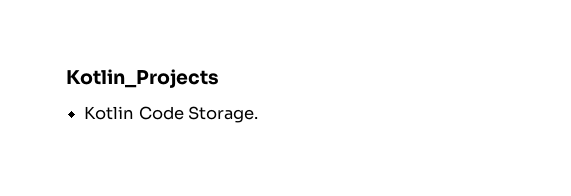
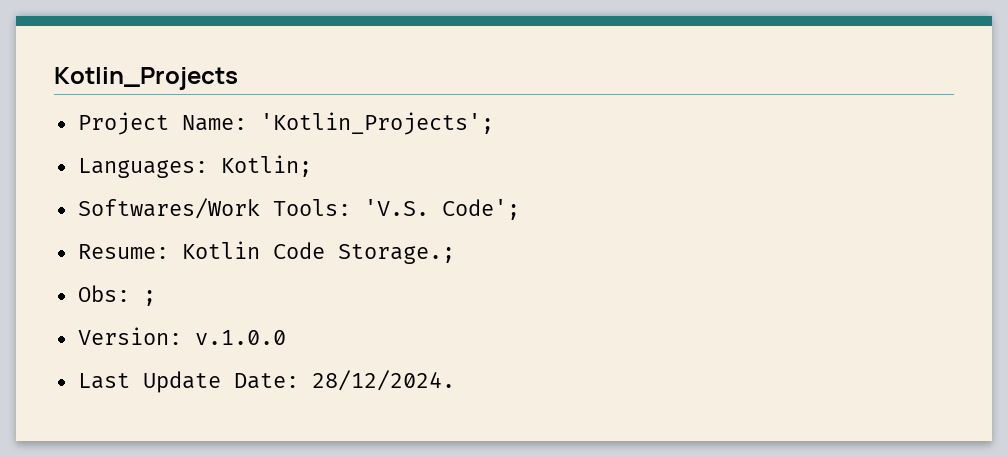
[84,106,259,123] Kotlin Code Storage. -> [77,112,494,135] [77,155,312,178] [77,198,520,220] [77,241,455,264] [77,285,156,306] [77,327,286,345] [77,370,455,393] Project Name: 'Kotlin_Projects'; // Languages: Kotlin; // Softwares/Work Tools: 'V.S. Code'; // Resume: Kotlin Code Storage.; // Obs: ; // Version: v.1.0.0 // Last Update Date: 28/12/2024.

